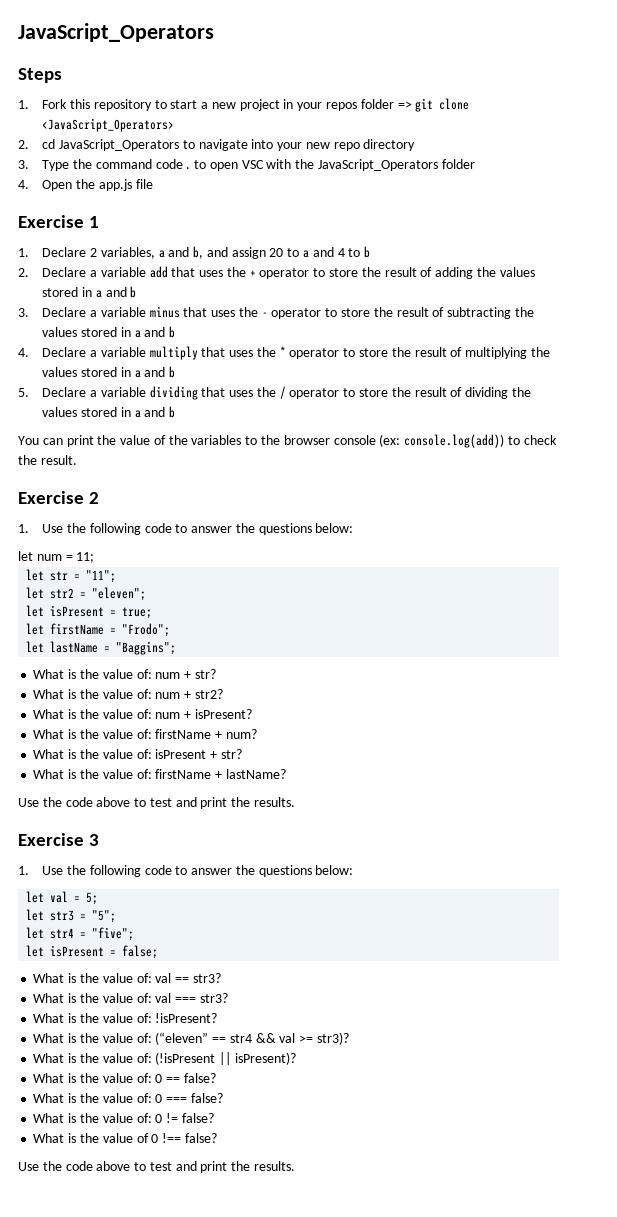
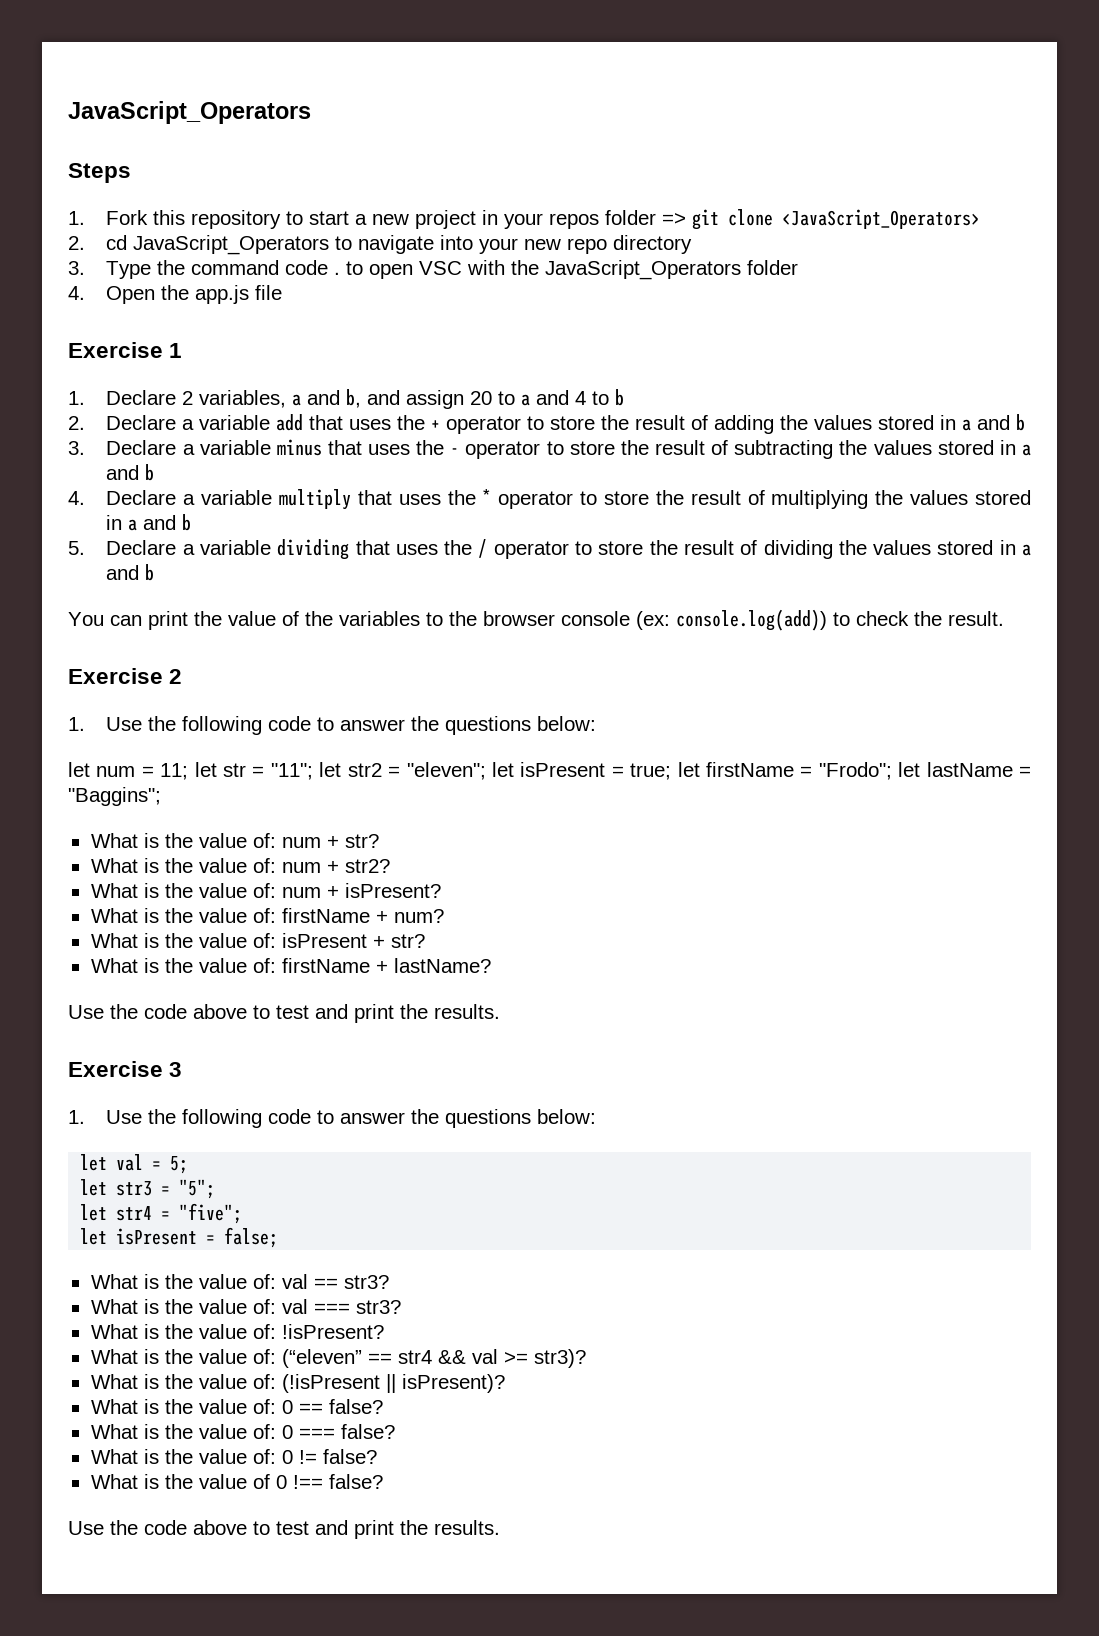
(95, 557) // -> (189, 771) none
(117, 576) // -> (313, 771) none
(147, 594) // -> (486, 771) none
(153, 613) // -> (672, 771) none
(171, 630) // -> (892, 771) none

